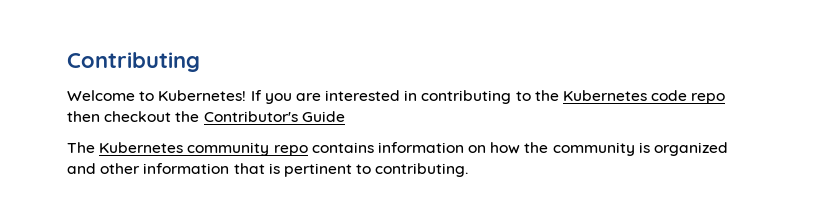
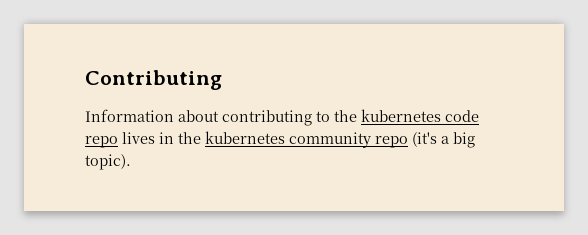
[67,90,418,104] Welcome to Kubernetes! If you are interested in -> [85,109,219,122] Information about
[563,90,648,101] Kubernetes -> [361,109,441,122] kubernetes
[67,111,345,122] [67,142,729,156] [67,163,469,177] then checkout the Contributor's Guide // The Kubernetes community repo contains information on how the community is organized and other information that is pertinent to contributing. -> [122,131,475,148] [85,154,131,170] lives in the kubernetes community repo (it's a big topic).

